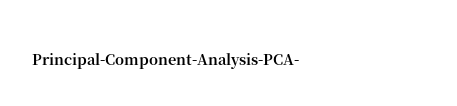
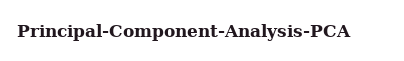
[32,53,299,69] Principal-Component-Analysis-PCA- -> [17,24,351,41] Principal-Component-Analysis-PCA

